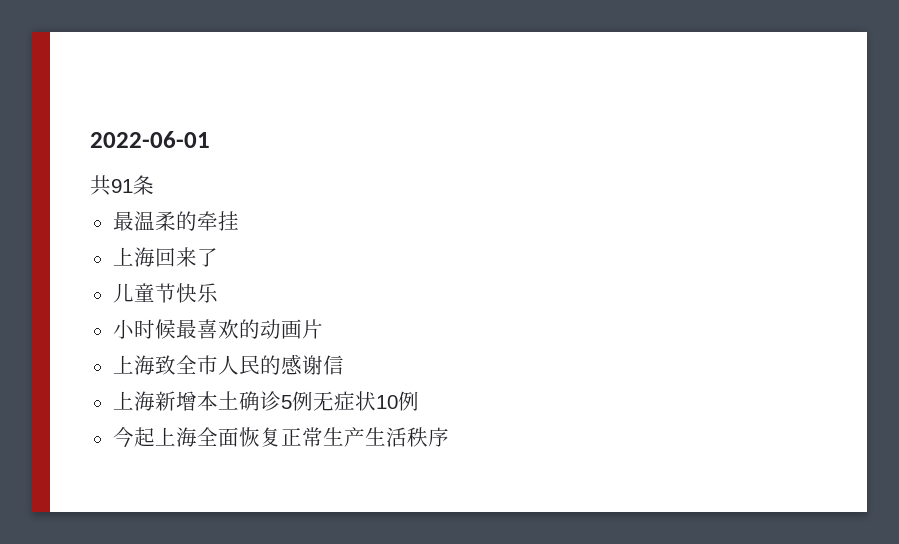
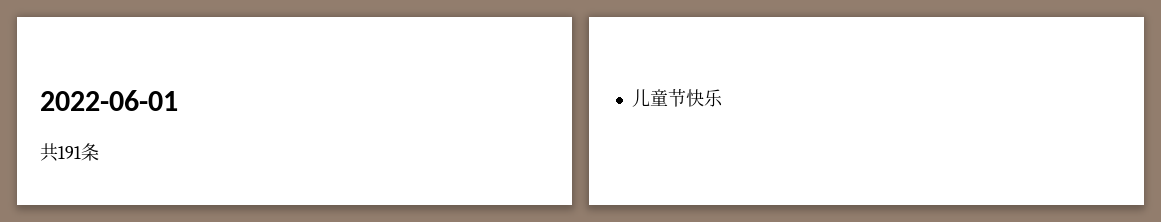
[111,179,133,193] 91 -> [58,146,81,159] 191
[112,211,239,231] [112,247,218,267] [112,283,218,303] [112,319,323,339] [112,354,344,375] [112,391,419,411] [112,427,449,448] 最温柔的牵挂 // 上海回来了 // 儿童节快乐 // 小时候最喜欢的动画片 // 上海致全市人民的感谢信 // 上海新增本土确诊5例无症状10例 // 今起上海全面恢复正常生产生活秩序 -> [631,89,723,107] 儿童节快乐

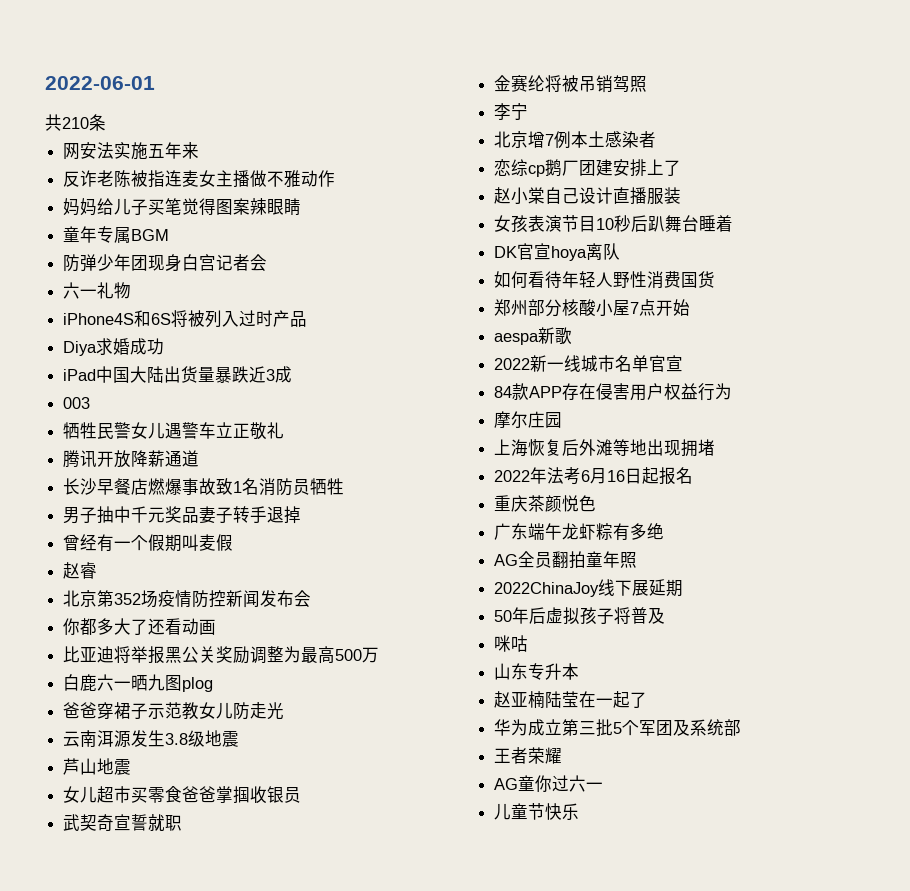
[58,146,81,159] 191 -> [62,117,89,129] 210
(99, 152) none -> [63,142,200,160] [63,170,336,188] [63,198,302,216] [63,226,170,243] [63,254,268,272] [63,282,132,299] [63,310,308,328] [63,338,165,356] [63,366,293,383] [63,397,91,409] [63,422,285,440] [63,450,200,468] [63,478,345,496] [63,506,302,524] [63,534,234,552] [63,562,98,579] [63,590,312,608] [63,618,217,635] [63,646,380,664] [63,674,214,692] [63,702,285,720] [63,730,240,748] [63,758,132,775] [63,786,302,804] [63,814,183,831] [494,74,648,93] [494,103,529,121] [494,131,657,149] [494,159,682,177] [494,187,682,205] [494,215,734,233] [494,243,621,261] [494,271,716,289] [494,299,691,317] [494,327,573,345] [494,355,684,372] [494,383,733,401] [494,411,563,428] [494,439,716,457] [494,467,694,485] [494,495,597,512] [494,523,665,541] [494,551,638,569] [494,579,684,597] [494,607,666,625] [494,635,529,652] [494,663,580,680] [494,691,648,709] [494,719,742,737] [494,747,563,764] [494,775,604,792] // 网安法实施五年来 // 反诈老陈被指连麦女主播做不雅动作 // 妈妈给儿子买笔觉得图案辣眼睛 // 童年专属BGM // 防弹少年团现身白宫记者会 // 六一礼物 // iPhone4S和6S将被列入过时产品 // Diya求婚成功 // iPad中国大陆出货量暴跌近3成 // 003 // 牺牲民警女儿遇警车立正敬礼 // 腾讯开放降薪通道 // 长沙早餐店燃爆事故致1名消防员牺牲 // 男子抽中千元奖品妻子转手退掉 // 曾经有一个假期叫麦假 // 赵睿 // 北京第352场疫情防控新闻发布会 // 你都多大了还看动画 // 比亚迪将举报黑公关奖励调整为最高500万 // 白鹿六一晒九图plog // 爸爸穿裙子示范教女儿防走光 // 云南洱源发生3.8级地震 // 芦山地震 // 女儿超市买零食爸爸掌掴收银员 // 武契奇宣誓就职 // 金赛纶将被吊销驾照 // 李宁 // 北京增7例本土感染者 // 恋综cp鹅厂团建安排上了 // 赵小棠自己设计直播服装 // 女孩表演节目10秒后趴舞台睡着 // DK官宣hoya离队 // 如何看待年轻人野性消费国货 // 郑州部分核酸小屋7点开始 // aespa新歌 // 2022新一线城市名单官宣 // 84款APP存在侵害用户权益行为 // 摩尔庄园 // 上海恢复后外滩等地出现拥堵 // 2022年法考6月16日起报名 // 重庆茶颜悦色 // 广东端午龙虾粽有多绝 // AG全员翻拍童年照 // 2022ChinaJoy线下展延期 // 50年后虚拟孩子将普及 // 咪咕 // 山东专升本 // 赵亚楠陆莹在一起了 // 华为成立第三批5个军团及系统部 // 王者荣耀 // AG童你过六一

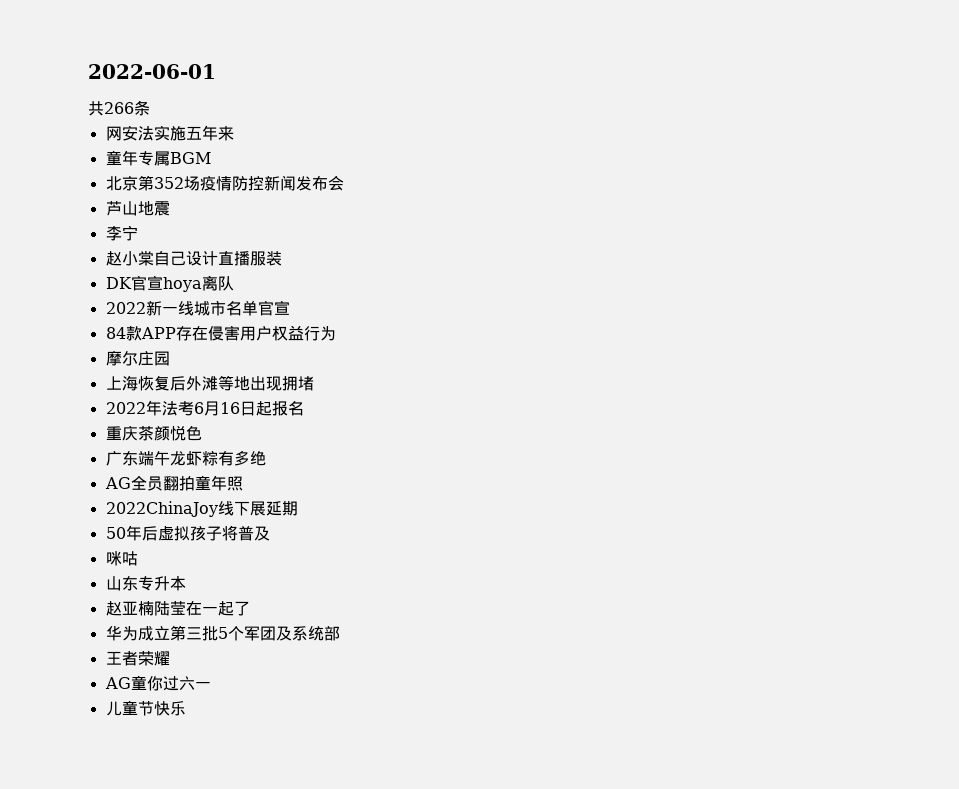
[62,117,89,129] 210 -> [104,102,134,114] 266
[63,170,336,188] [63,198,302,216] [63,226,170,243] [63,254,268,272] [63,282,132,299] [63,310,308,328] [63,338,165,356] [63,366,293,383] [63,397,91,409] [63,422,285,440] [63,450,200,468] [63,478,345,496] [63,506,302,524] [63,534,234,552] [63,562,98,579] 反诈老陈被指连麦女主播做不雅动作 // 妈妈给儿子买笔觉得图案辣眼睛 // 童年专属BGM // 防弹少年团现身白宫记者会 // 六一礼物 // iPhone4S和6S将被列入过时产品 // Diya求婚成功 // iPad中国大陆出货量暴跌近3成 // 003 // 牺牲民警女儿遇警车立正敬礼 // 腾讯开放降薪通道 // 长沙早餐店燃爆事故致1名消防员牺牲 // 男子抽中千元奖品妻子转手退掉 // 曾经有一个假期叫麦假 // 赵睿 -> [105,150,211,166] 童年专属BGM
[63,618,217,635] [63,646,380,664] [63,674,214,692] [63,702,285,720] [63,730,240,748] [63,758,132,775] [63,786,302,804] [63,814,183,831] [494,74,648,93] [494,103,529,121] [494,131,657,149] [494,159,682,177] 你都多大了还看动画 // 比亚迪将举报黑公关奖励调整为最高500万 // 白鹿六一晒九图plog // 爸爸穿裙子示范教女儿防走光 // 云南洱源发生3.8级地震 // 芦山地震 // 女儿超市买零食爸爸掌掴收银员 // 武契奇宣誓就职 // 金赛纶将被吊销驾照 // 李宁 // 北京增7例本土感染者 // 恋综cp鹅厂团建安排上了 -> [105,201,170,216] [105,225,138,241] 芦山地震 // 李宁
[494,215,734,233] [494,243,621,261] [494,271,716,289] [494,299,691,317] [494,327,573,345] 女孩表演节目10秒后趴舞台睡着 // DK官宣hoya离队 // 如何看待年轻人野性消费国货 // 郑州部分核酸小屋7点开始 // aespa新歌 -> [105,275,234,292] DK官宣hoya离队

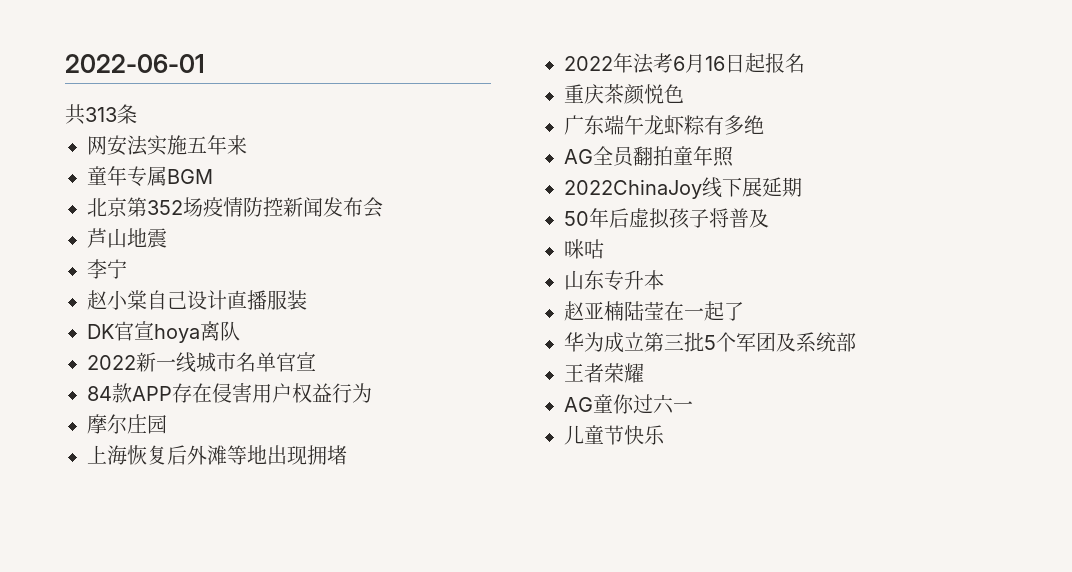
[104,102,134,114] 266 -> [85,107,117,122] 313

